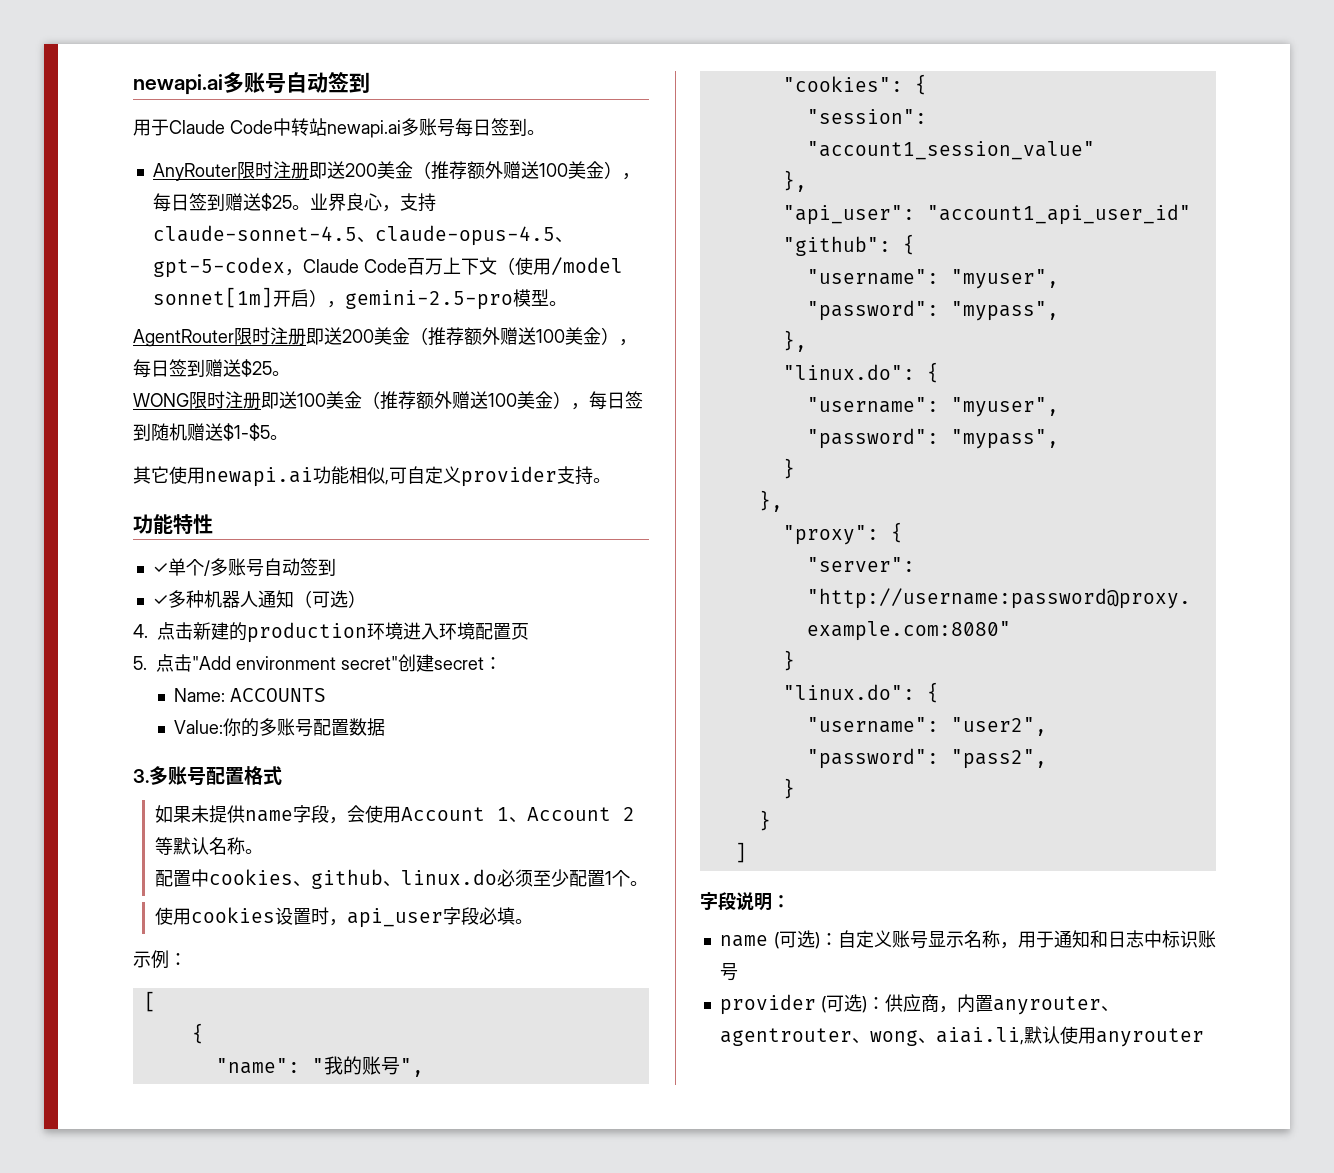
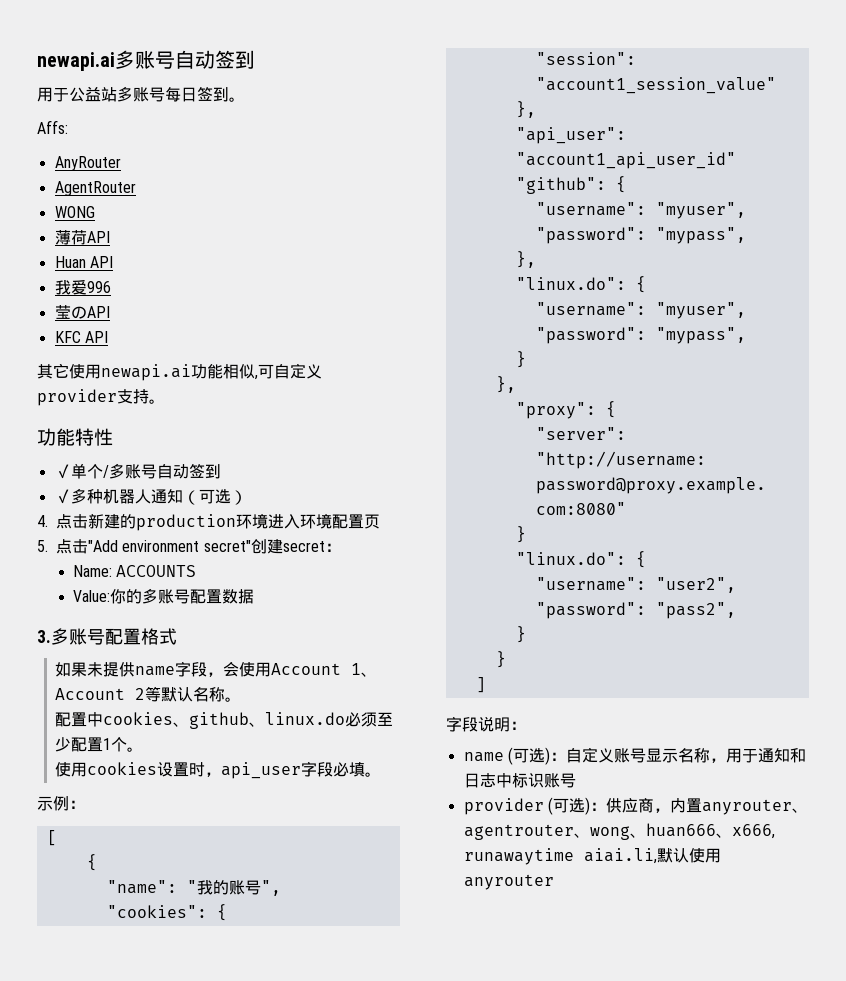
[169,118,401,138] Claude Code中转站newapi.ai -> [69,86,117,102] 公益站
(545, 132) none -> [37,120,68,134] // Affs:
[236,161,640,180] [152,193,436,212] [152,225,573,246] [152,257,623,278] [152,287,567,310] [133,327,637,347] [133,359,290,378] [133,391,643,410] [133,423,288,441] 限时注册即送200美金（推荐额外赠送100美金），每日签到赠送$25。业界良心，支持claude-sonnet-4.5、claude-opus-4.5、gpt-5-codex，Claude Code百万上下文（使用/model sonnet[1m]开启），gemini-2.5-pro模型。 // AgentRouter限时注册即送200美金（推荐额外赠送100美金），每日签到赠送$25。 // WONG限时注册即送100美金（推荐额外赠送100美金），每日签到随机赠送$1-$5。 -> [54,181,136,196] [54,206,95,218] [54,230,110,245] [54,256,113,268] [54,280,111,295] [54,305,110,319] [54,331,108,343] // AgentRouter // WONG // 薄荷API // Huan API // 我爱996 // 莹のAPI // KFC API
(936, 1041) none -> [645,823,775,839] [463,848,574,865] huan666、x666, runawaytime

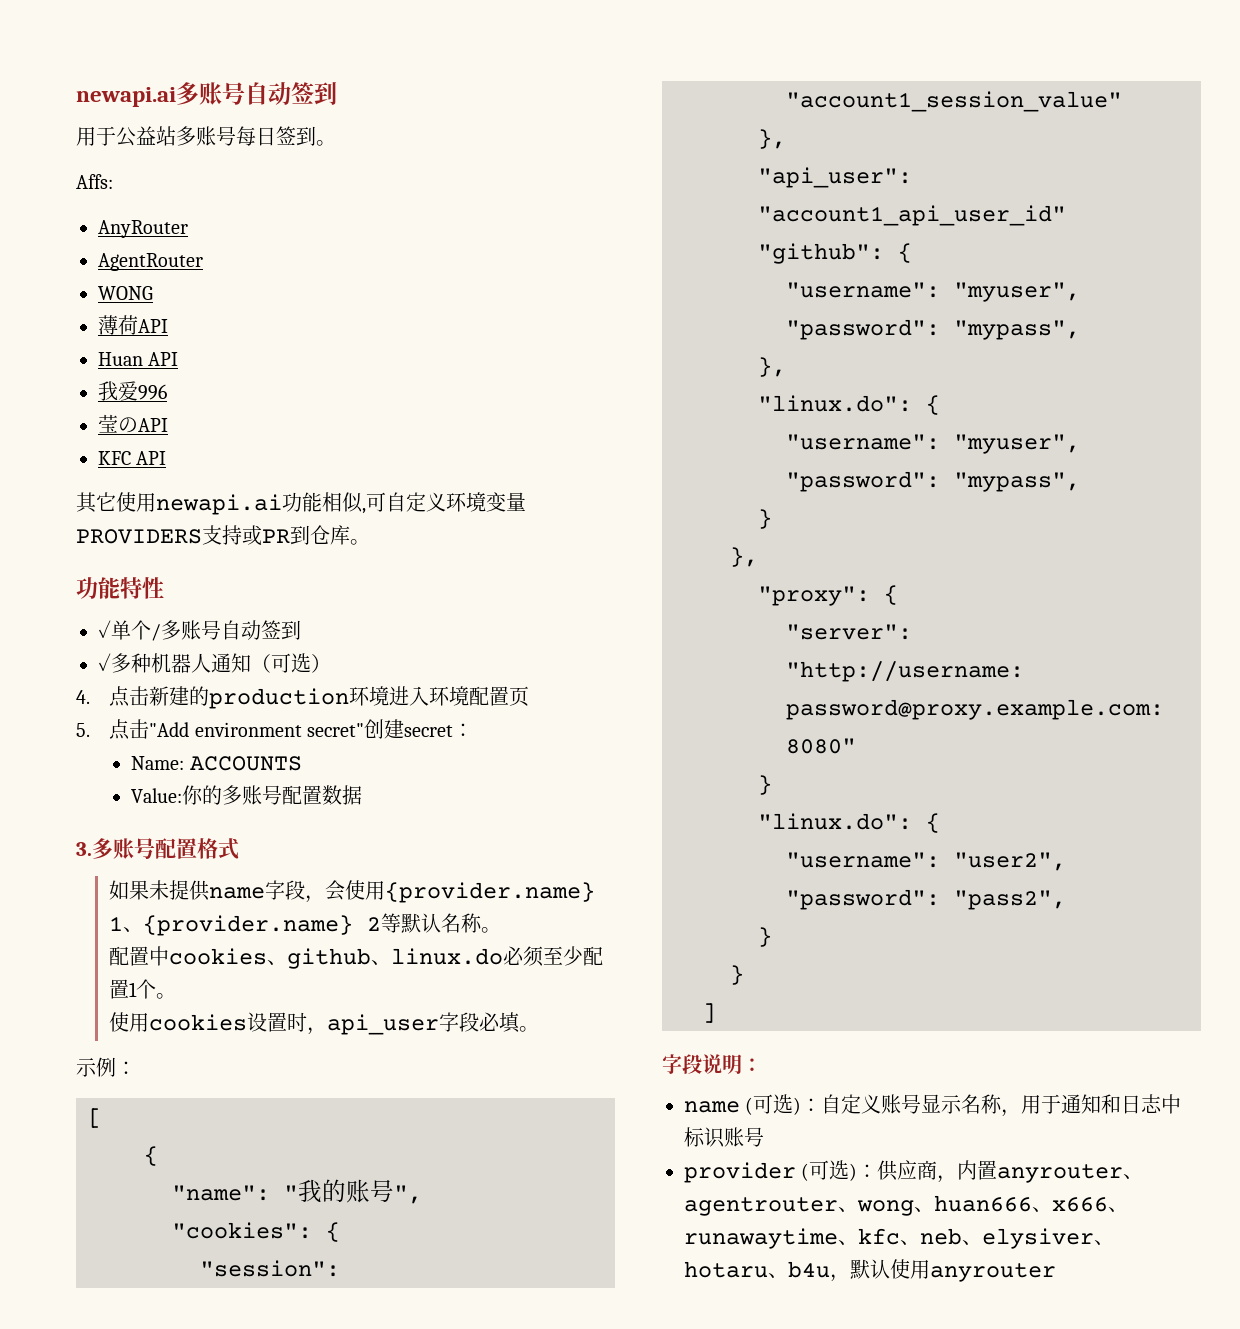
[37,389,149,406] provider支持 -> [446,492,526,512] [76,525,350,546] 环境变量PROVIDERS支持或PR到仓库
[271,663,378,677] [55,688,126,700] Account 1、Account -> [385,882,596,903] [109,915,354,936] {provider.name} 1、{provider.name}
[731,824,775,839] [463,848,657,865] x666, runawaytime aiai.li, -> [1052,1197,1128,1212] [684,1228,1114,1249] [684,1261,850,1282] x666、runawaytime、kfc、neb、elysiver、hotaru、b4u，

